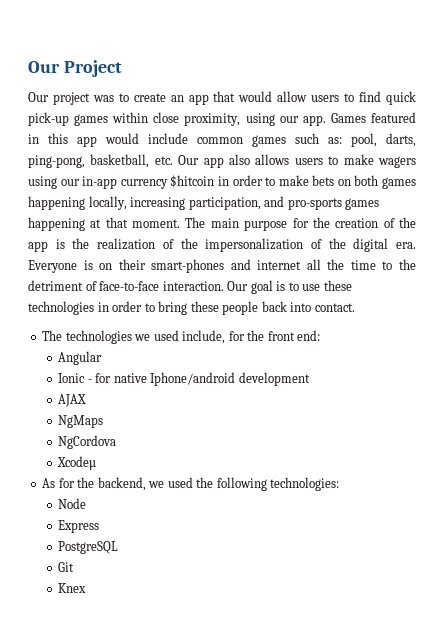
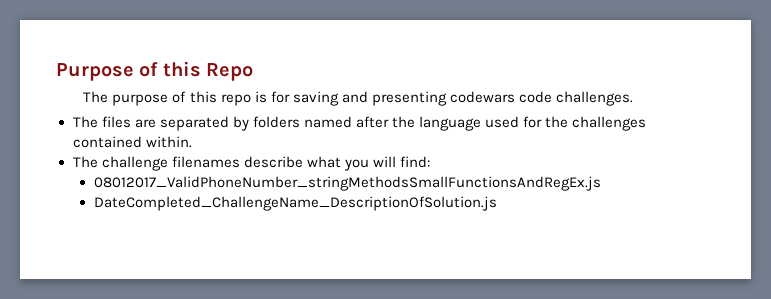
[28,60,122,77] [28,91,416,105] [28,112,416,126] [28,133,416,147] [28,154,416,168] [28,175,416,189] [28,196,380,210] [28,217,417,231] [28,238,416,252] [28,259,417,273] [28,280,352,294] [28,301,355,315] [42,330,321,344] [58,351,103,365] [58,372,310,386] [58,394,87,407] [58,415,104,428] [58,435,117,449] [57,456,97,470] [42,477,340,491] [58,498,87,509] [58,520,100,533] [58,541,119,554] [58,562,75,572] [58,583,87,593] Our Project // Our project was to create an app that would allow users to find quick pick-up games within close proximity, using our app. Games featured in this app would include common games such as: pool, darts, ping-pong, basketball, etc. Our app also allows users to make wagers using our in-app currency $hitcoin in order to make bets on both games happening locally, increasing participation, and pro-sports games happening at that moment. The main purpose for the creation of the app is the realization of the impersonalization of the digital era. Everyone is on their smart-phones and internet all the time to the detriment of face-to-face interaction. Our goal is to use these technologies in order to bring these people back into contact. // The technologies we used include, for the front end: // Angular // Ionic - for native Iphone/android development // AJAX // NgMaps // NgCordova // Xcodeµ // As for the backend, we used the following technologies: // Node // Express // PostgreSQL // Git // Knex -> [56,61,254,81] [83,91,633,106] [72,116,647,131] [72,136,192,148] [72,156,430,171] [93,176,601,191] [93,196,497,211] Purpose of this Repo // The purpose of this repo is for saving and presenting codewars code challenges. // The files are separated by folders named after the language used for the challenges contained within. // The challenge filenames describe what you will find: // 08012017_ValidPhoneNumber_stringMethodsSmallFunctionsAndRegEx.js // DateCompleted_ChallengeName_DescriptionOfSolution.js

